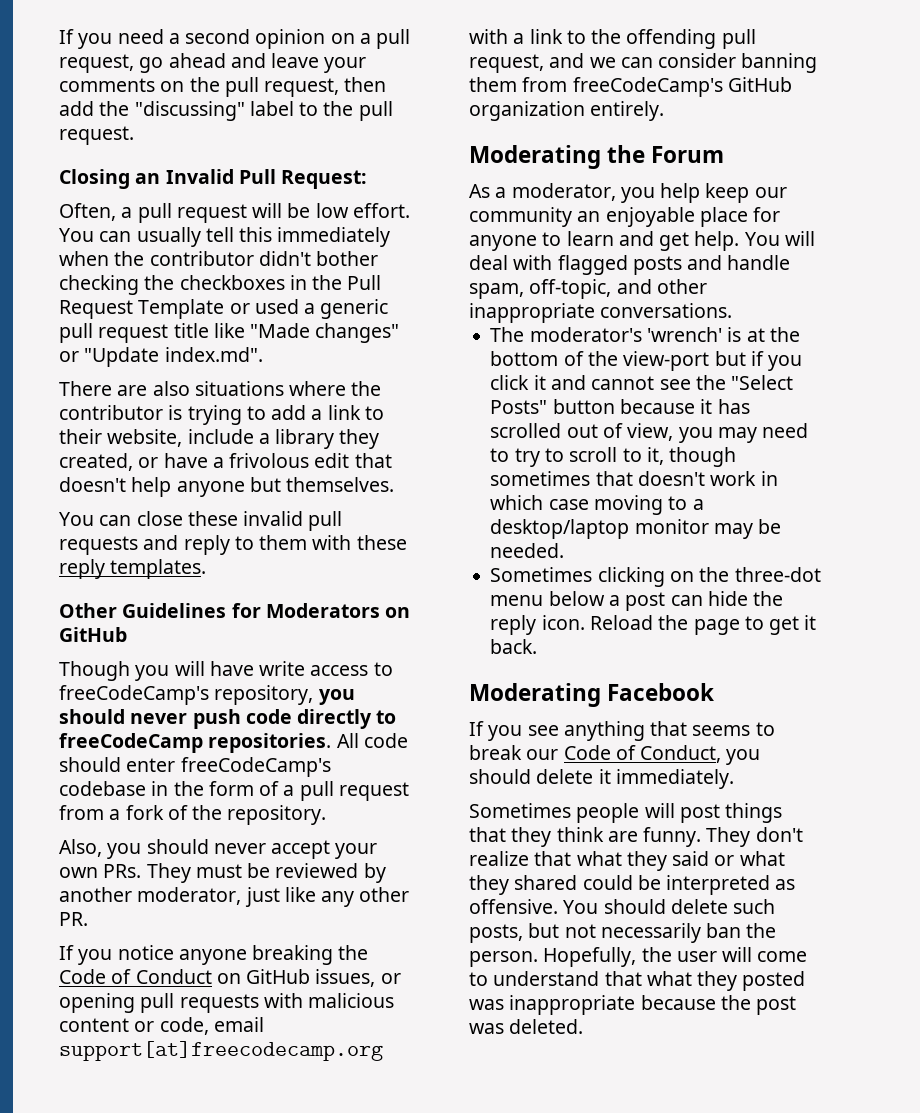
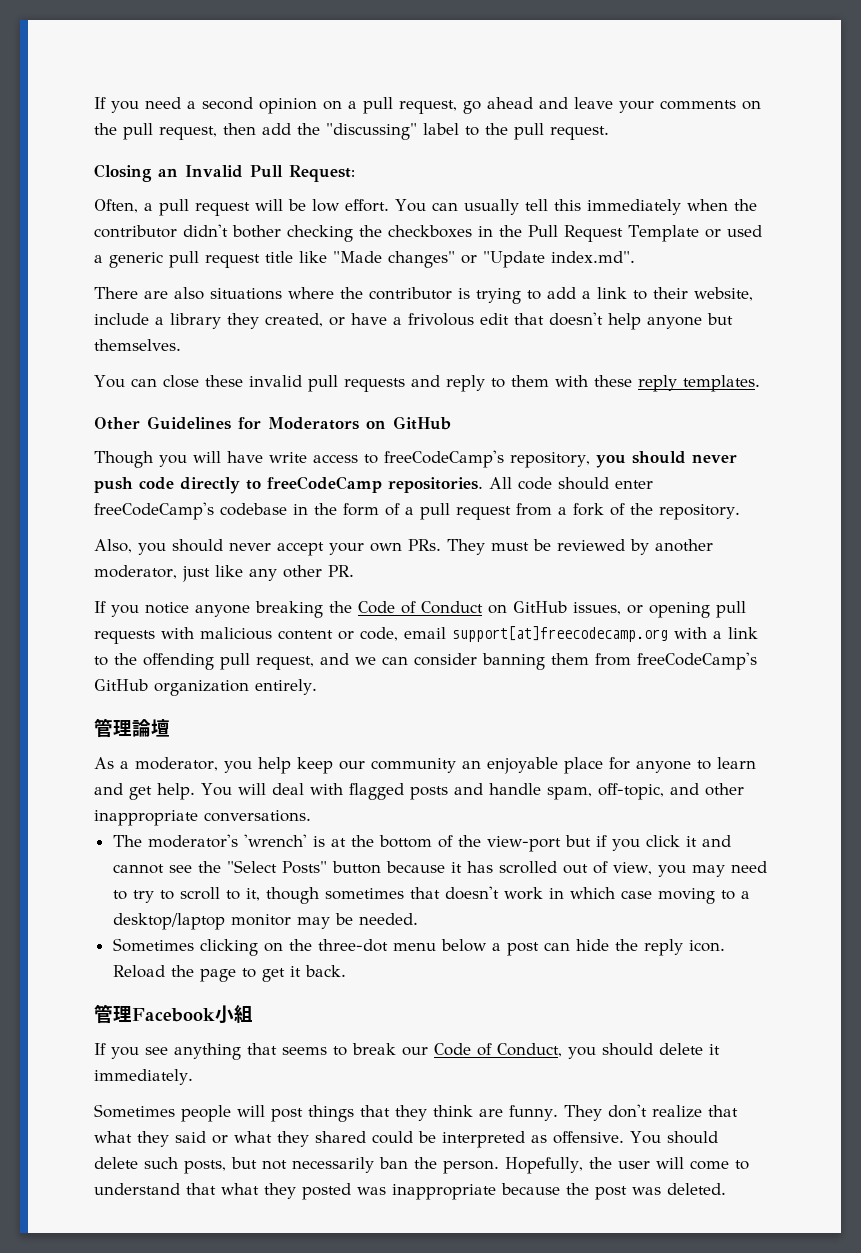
[469,145,725,169] Moderating the Forum -> [94,718,170,738] 管理論壇
[469,683,601,707] Moderating -> [94,1004,132,1024] 管理
(715, 692) none -> [215,1005,253,1024] 小組

